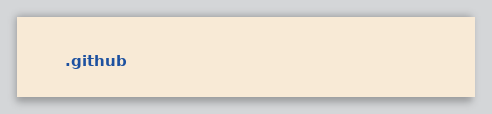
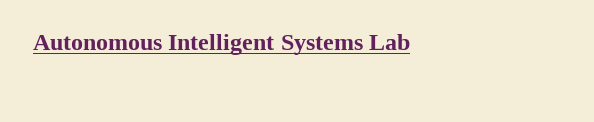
[65,55,127,69] .github -> [33,34,411,55] Autonomous Intelligent Systems Lab

